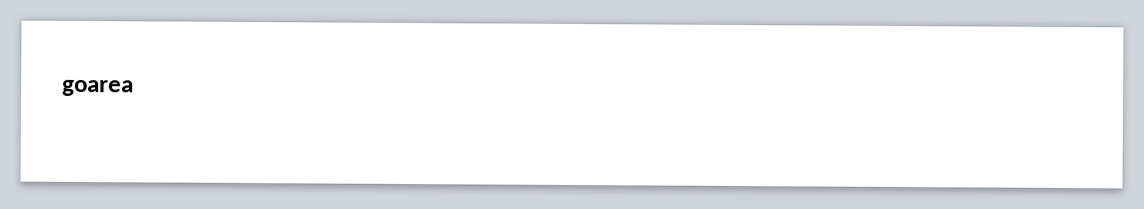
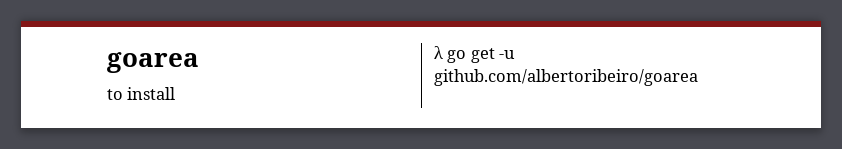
(134, 88) none -> [107,87,176,100] [434,46,516,63] [434,69,698,86] // to install // λ go get -u github.com/albertoribeiro/goarea

